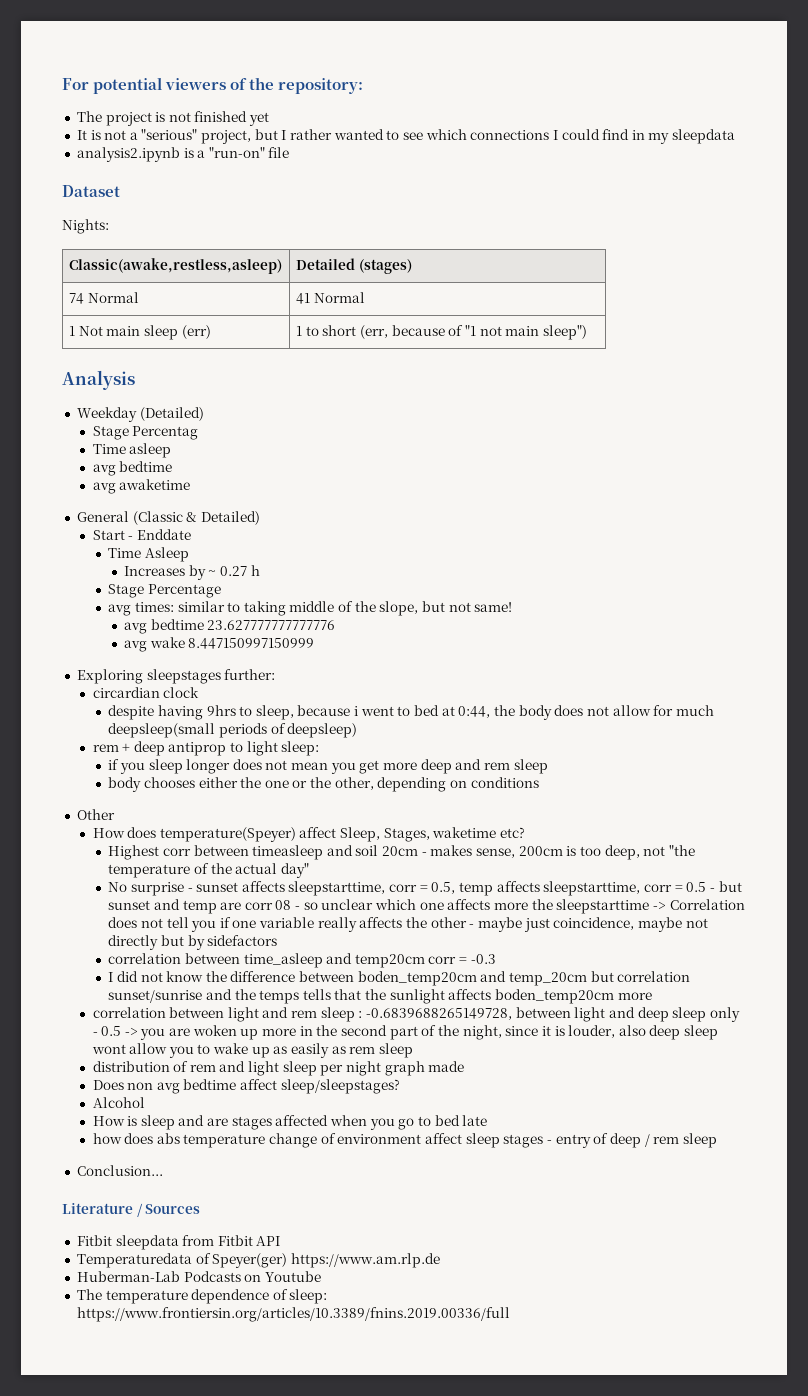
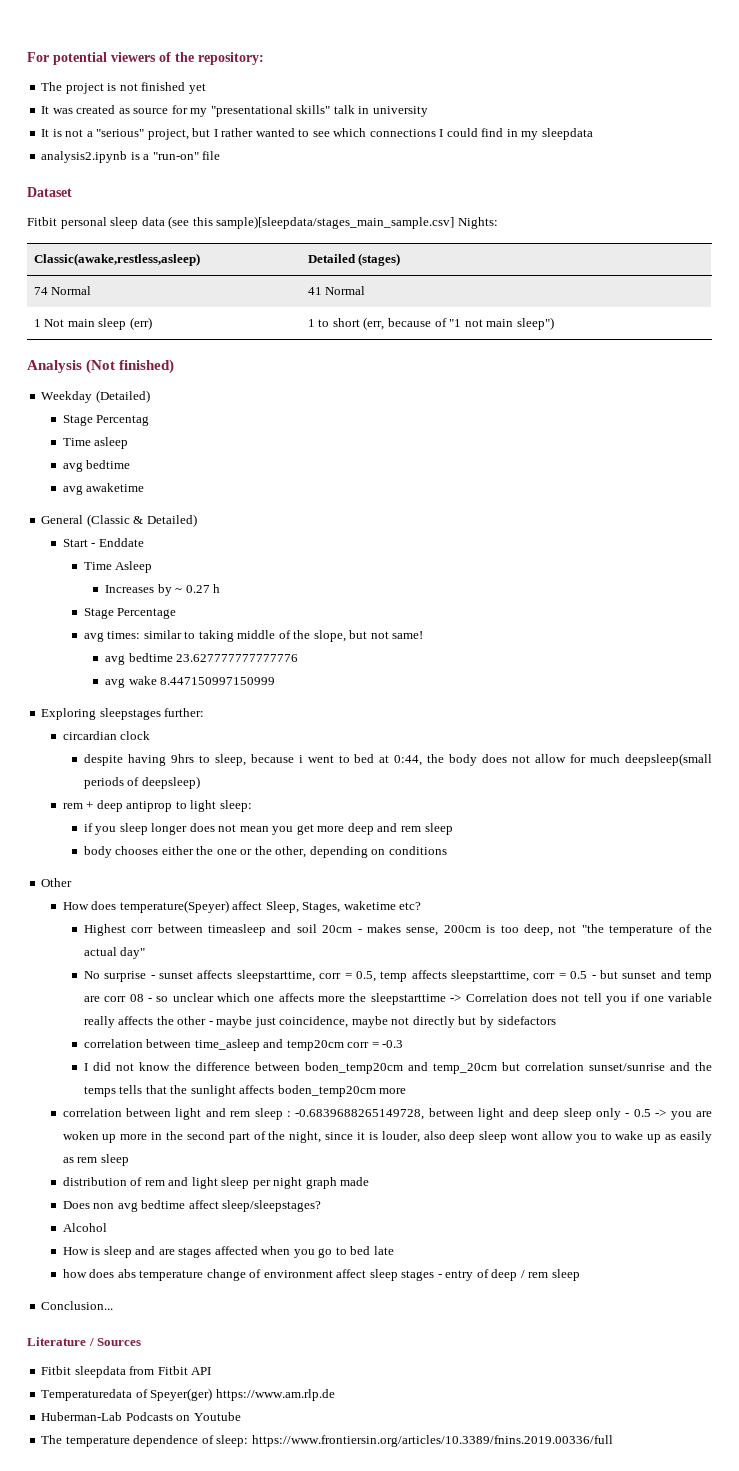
(270, 119) none -> [41,105,428,117] // It was created as source for my "presentational skills" talk in university
(120, 191) none -> [27,216,455,229] Fitbit personal sleep data (see this sample)[sleepdata/stages_main_sample.csv]
(135, 380) none -> [86,359,175,374] (Not finished)

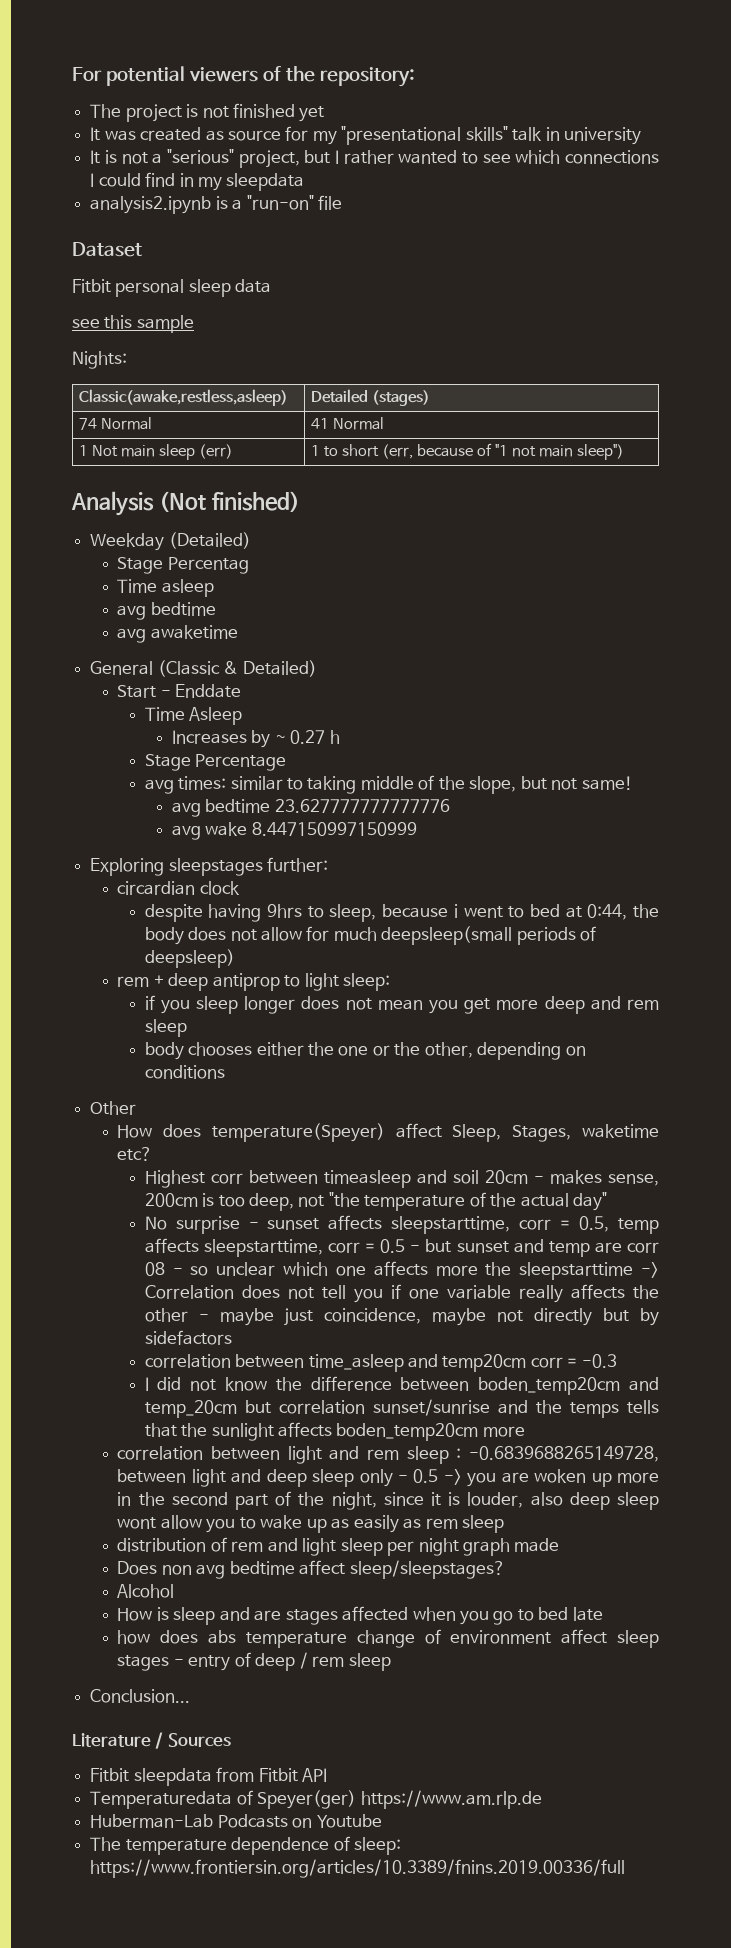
[168,216,455,229] (see this sample)[sleepdata/stages_main_sample.csv] -> [72,315,194,333] // see this sample //

